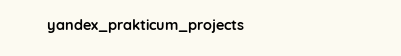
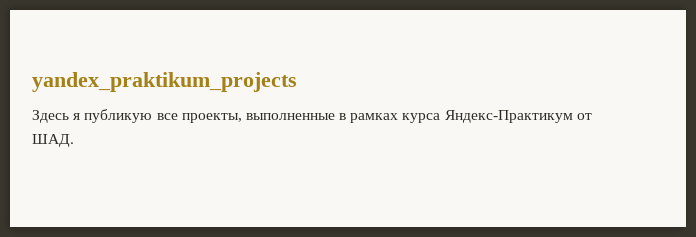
[47,19,244,33] yandex_prakticum_projects -> [32,72,297,92] [32,109,592,123] [32,134,74,147] yandex_praktikum_projects // Здесь я публикую все проекты, выполненные в рамках курса Яндекс-Практикум от ШАД.

